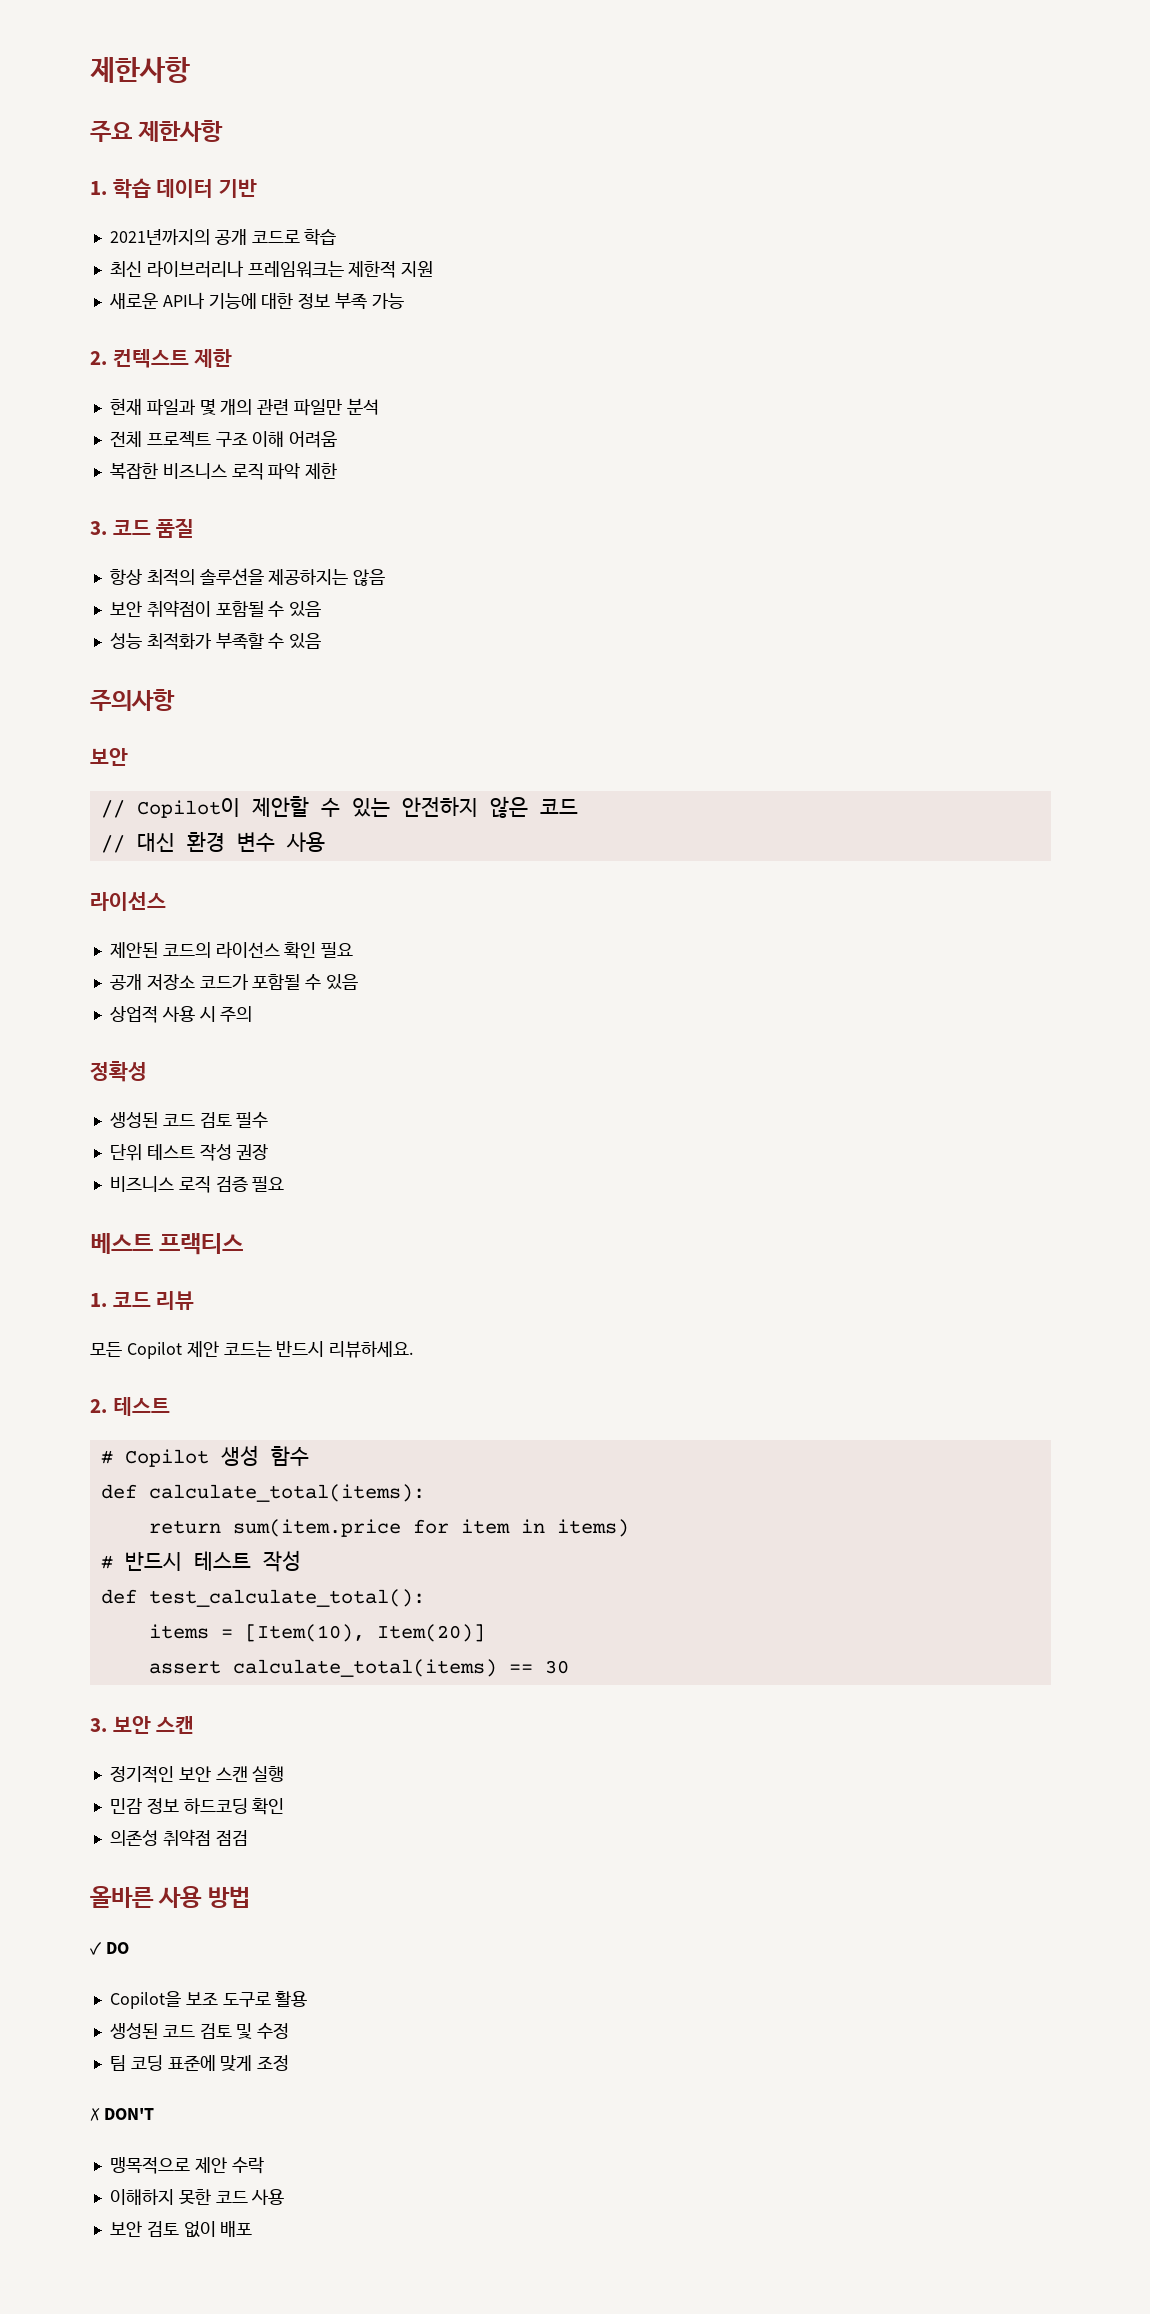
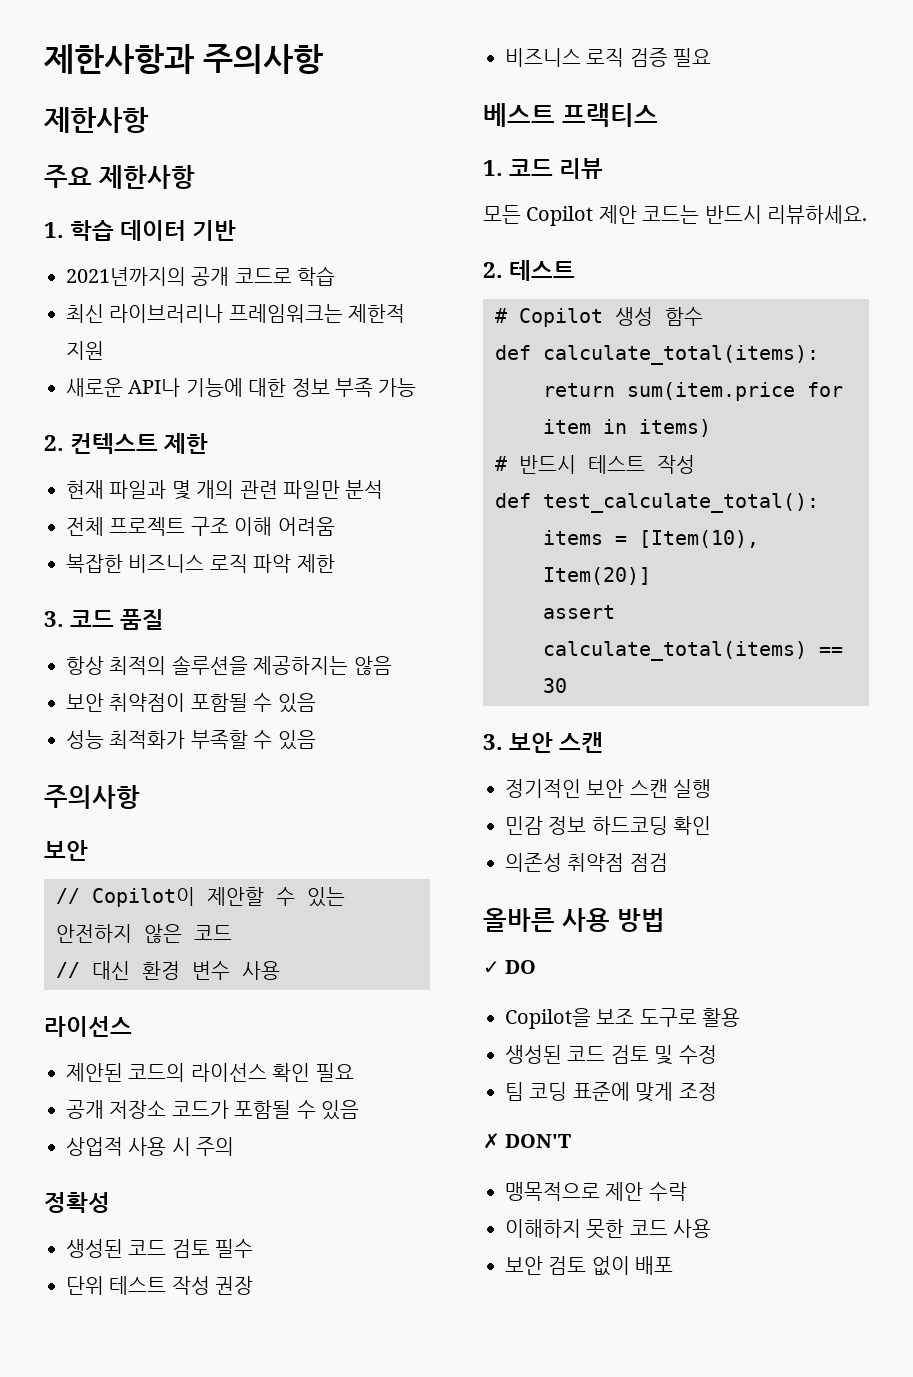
(90, 70) none -> [44,44,323,74] 제한사항과 주의사항 //

